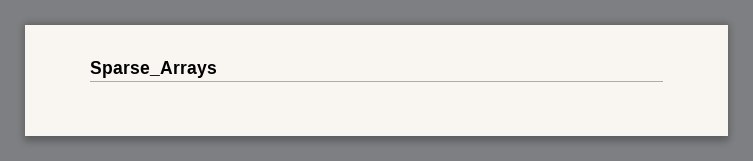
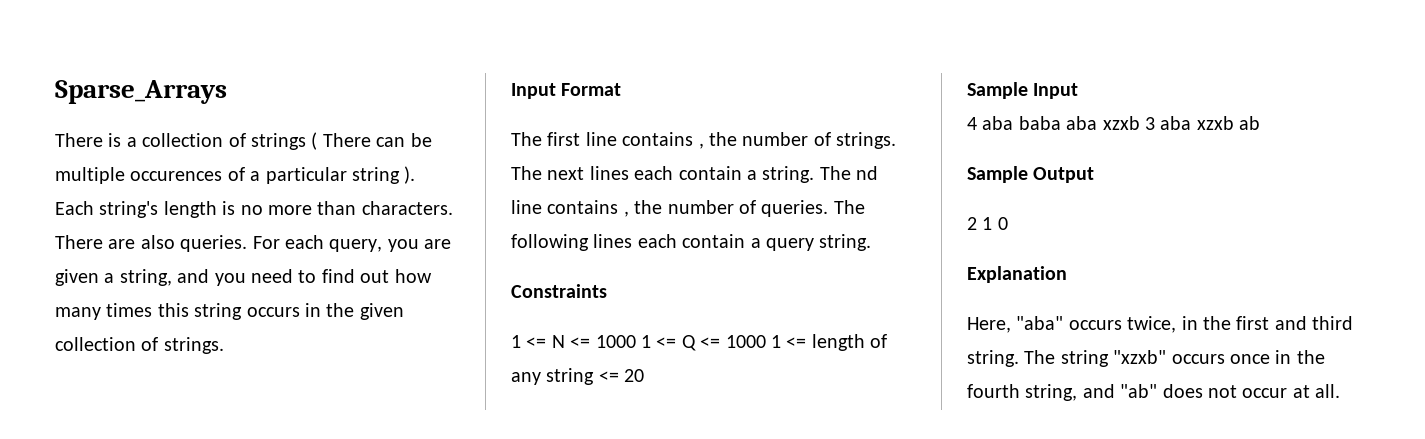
(217, 69) none -> [55,132,432,150] [55,166,416,184] [55,201,453,218] [55,235,452,252] [55,269,432,286] [55,303,404,320] [55,337,224,354] [511,83,622,99] [511,132,897,149] [511,166,879,183] [511,200,865,217] [511,234,872,251] [511,284,607,298] [511,334,888,351] [511,368,645,385] [967,82,1079,99] [967,116,1261,130] [967,166,1095,183] [967,217,1008,230] [967,266,1067,283] [967,316,1354,333] [967,350,1325,367] [967,384,1341,401] // There is a collection of strings ( There can be multiple occurences of a particular string ). Each string's length is no more than characters. There are also queries. For each query, you are given a string, and you need to find out how many times this string occurs in the given collection of strings. // Input Format // The first line contains , the number of strings. The next lines each contain a string. The nd line contains , the number of queries. The following lines each contain a query string. // Constraints // 1 <= N <= 1000 1 <= Q <= 1000 1 <= length of any string <= 20 // Sample Input // 4 aba baba aba xzxb 3 aba xzxb ab // Sample Output // 2 1 0 // Explanation // Here, "aba" occurs twice, in the first and third string. The string "xzxb" occurs once in the fourth string, and "ab" does not occur at all.

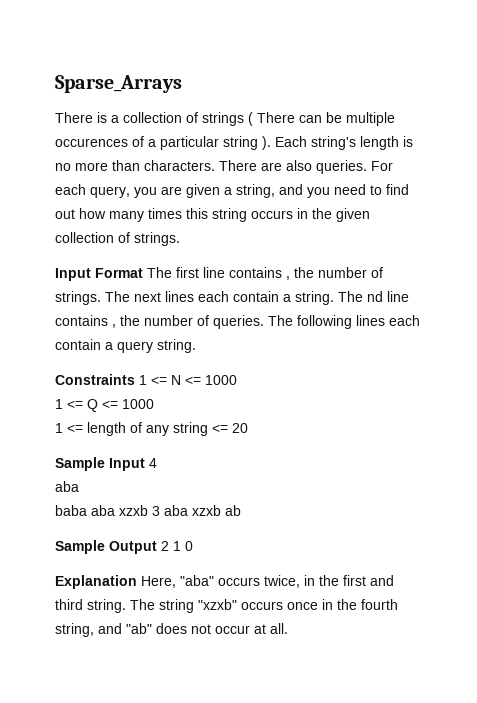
(622, 89) // -> (143, 273) none
(607, 291) // -> (135, 379) none
(636, 341) none -> (237, 380) //
(766, 341) none -> (154, 404) //
[967,116,1014,130] // 4 aba -> [149,458,157,468] [55,481,79,492] 4 // aba //
(1095, 175) // -> (157, 547) none
(1067, 274) // -> (137, 582) none

